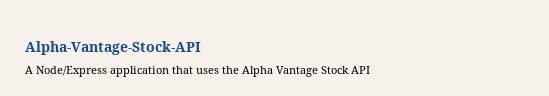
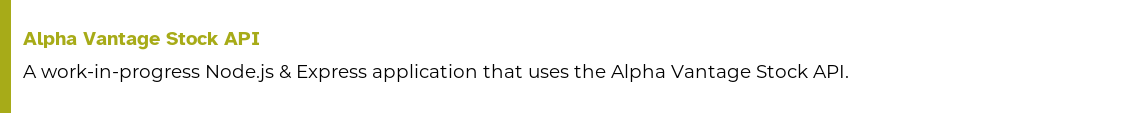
[25,41,201,55] [25,66,107,77] Alpha-Vantage-Stock-API // A Node/Express -> [23,32,260,50] [23,64,367,82] Alpha Vantage Stock API // A work-in-progress Node.js & Express
[351,66,370,74] API -> [813,65,849,78] API.

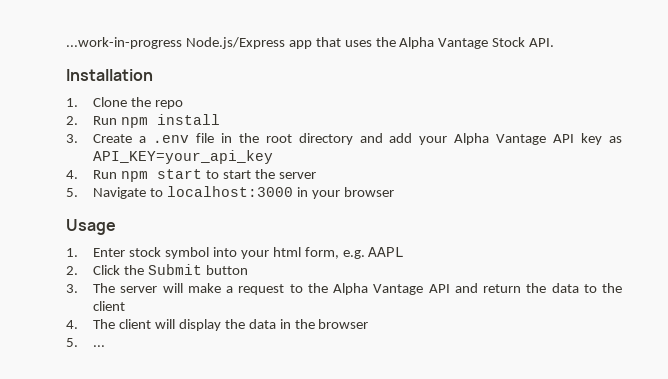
[23,32,260,50] [23,64,478,82] Alpha Vantage Stock API // A work-in-progress Node.js & Express application -> [66,37,312,49] ...work-in-progress Node.js/Express app
(849, 71) none -> [66,69,153,81] [66,97,183,109] [66,114,221,128] [66,133,622,145] [93,150,274,164] [66,169,316,182] [66,186,394,199] [66,219,116,235] [66,247,405,259] [66,264,248,275] [66,283,623,295] [93,301,126,311] [66,319,369,331] [66,338,106,347] // Installation // 1. Clone the repo // 2. Run npm install // 3. Create a .env file in the root directory and add your Alpha Vantage API key as API_KEY=your_api_key // 4. Run npm start to start the server // 5. Navigate to localhost:3000 in your browser // Usage // 1. Enter stock symbol into your html form, e.g. AAPL // 2. Click the Submit button // 3. The server will make a request to the Alpha Vantage API and return the data to the client // 4. The client will display the data in the browser // 5. ...

